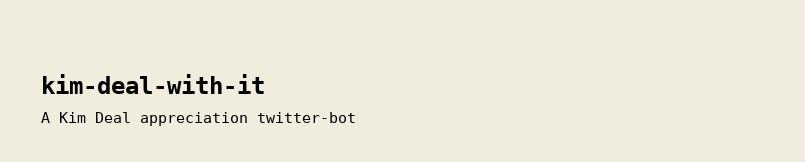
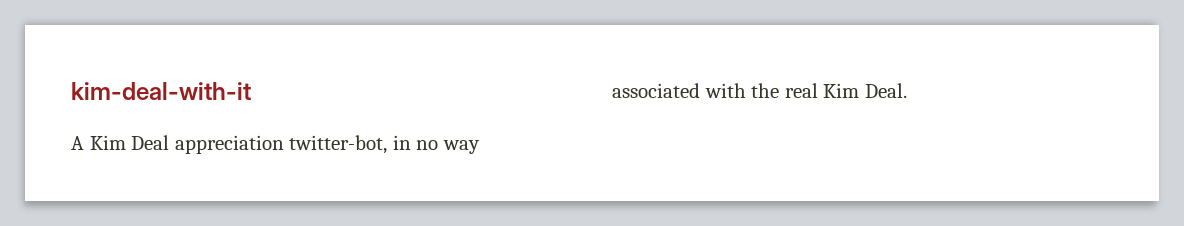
[257,112,356,123] twitter-bot -> [289,135,480,154] [612,83,907,98] twitter-bot, in no way associated with the real Kim Deal.

